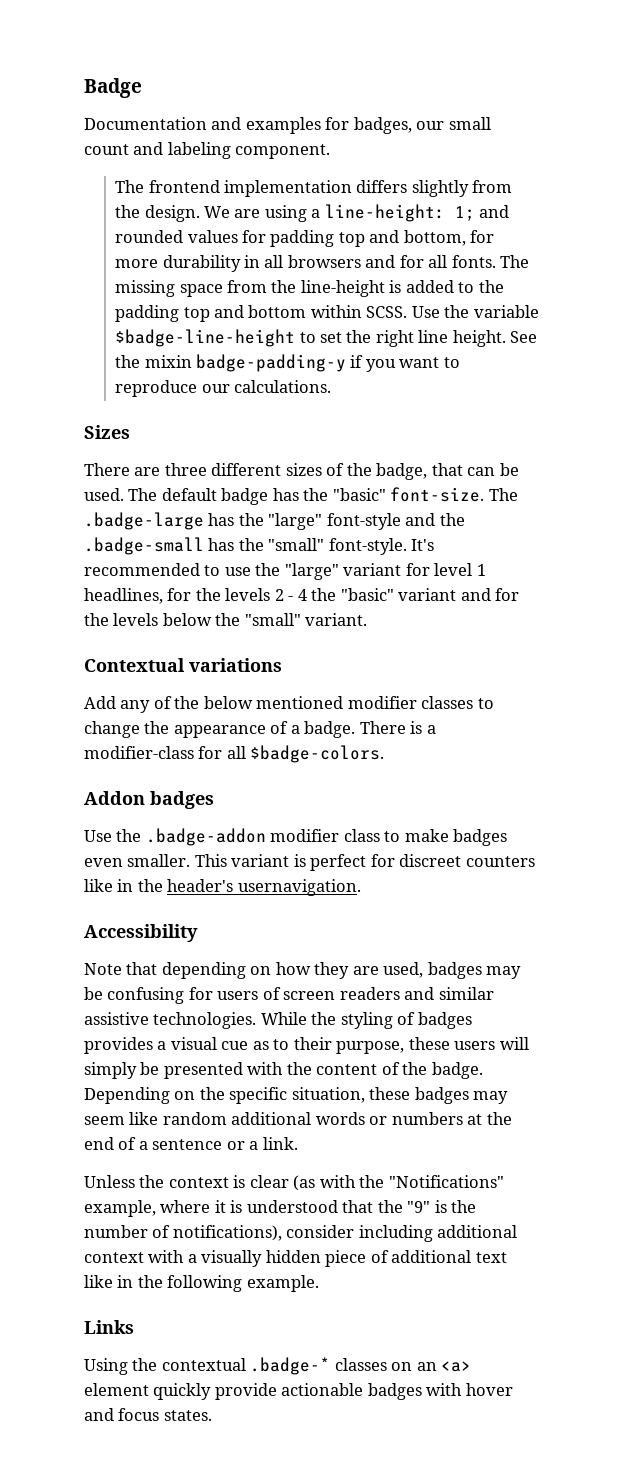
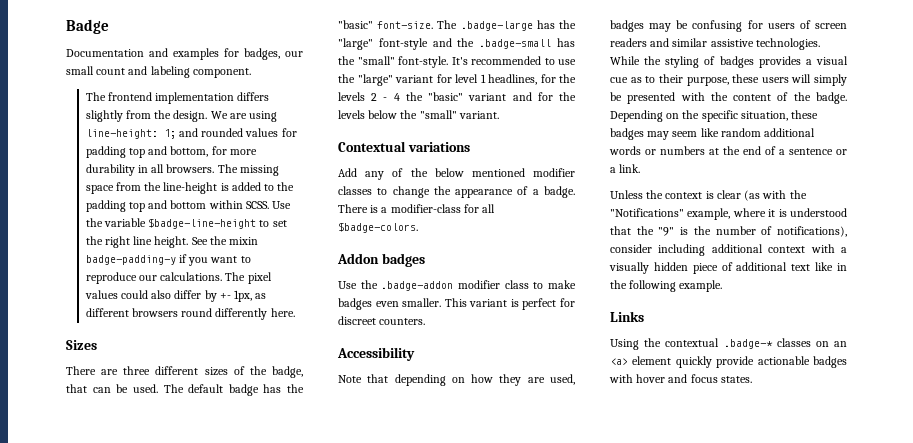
[311,209,321,218] a -> (278, 116) none
[287,255,496,268] browsers and for all fonts. -> [166,164,215,173] browsers.
(331, 386) none -> [225,272,272,284] [84,290,267,302] [85,308,295,320] The pixel values could also differ by +- 1px, as different browsers round differently here.
[465,856,535,867] [84,879,361,896] counters like in the header's usernavigation. -> [379,318,426,325] counters.

